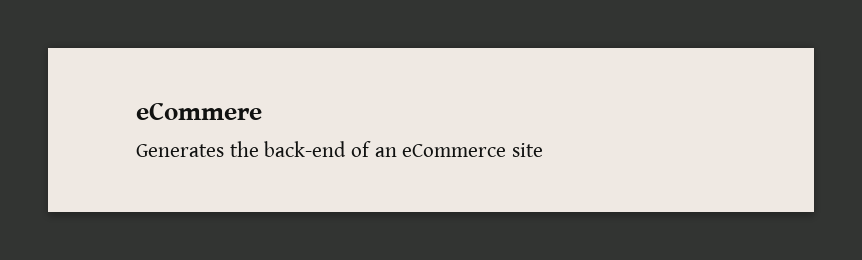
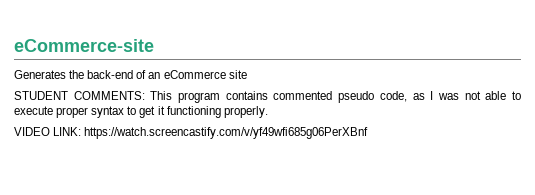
[136,102,262,120] eCommere -> [14,39,154,52] eCommerce-site
(544, 150) none -> [14,91,521,103] [14,106,268,118] [14,127,369,139] // STUDENT COMMENTS: This program contains commented pseudo code, as I was not able to execute proper syntax to get it functioning properly. // VIDEO LINK: https://watch.screencastify.com/v/yf49wfi685g06PerXBnf

